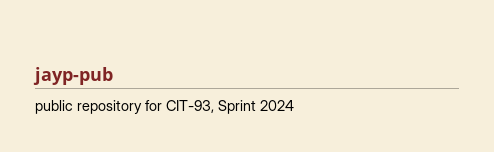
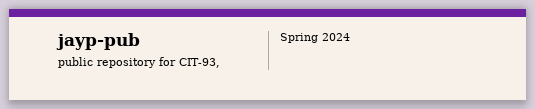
[218,100,256,114] Sprint -> [280,33,318,43] Spring

